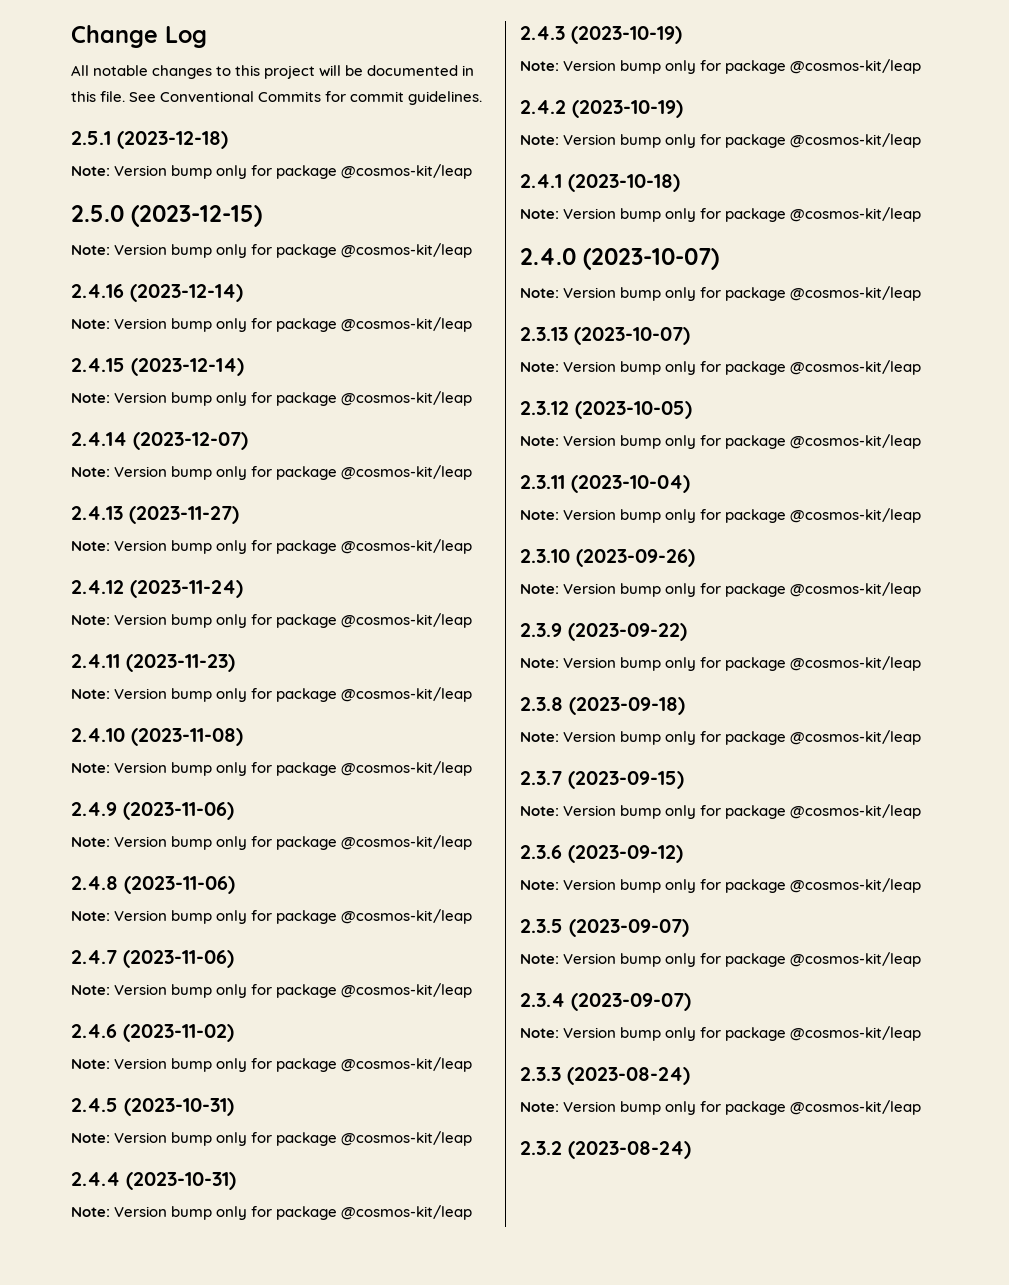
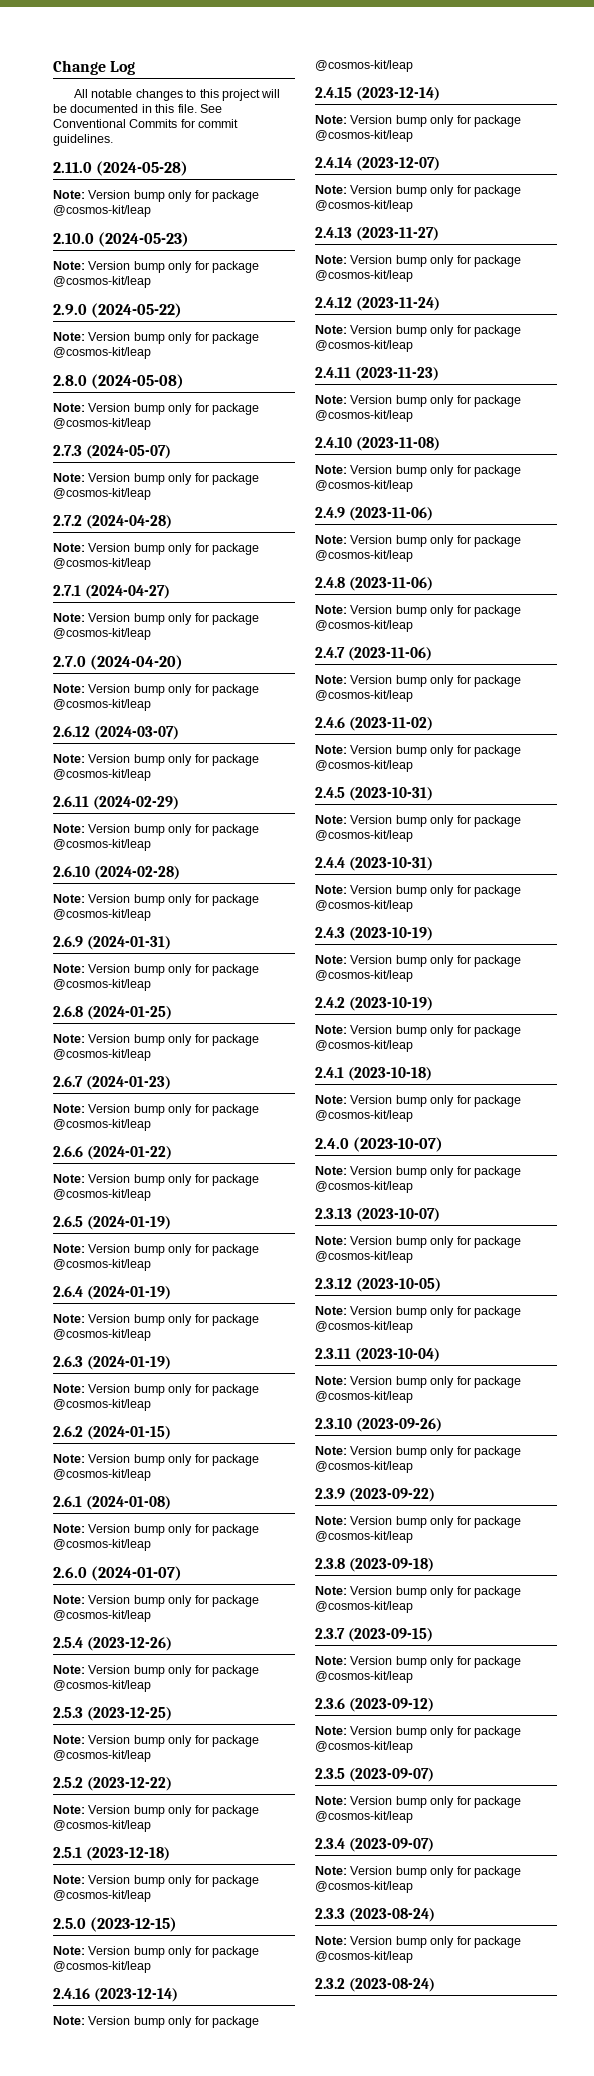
(483, 98) none -> [53,161,189,176] [53,190,259,202] [53,205,151,217] [53,232,190,247] [53,261,259,273] [53,276,151,288] [53,303,183,318] [53,332,259,344] [53,347,151,359] [53,374,185,389] [53,403,259,415] [53,418,151,430] [53,445,172,459] [53,473,259,485] [53,488,151,500] [53,515,173,529] [53,543,259,555] [53,558,151,570] [53,585,171,599] [53,613,259,625] [53,628,151,640] [53,655,184,670] [53,684,259,696] [53,699,151,711] [53,726,180,740] [53,754,259,766] [53,769,151,781] [53,796,180,810] [53,824,259,836] [53,839,151,851] [53,866,181,880] [53,894,259,906] [53,909,151,921] [53,936,172,950] [53,964,259,976] [53,979,151,991] [53,1006,173,1020] [53,1034,259,1046] [53,1049,151,1061] [53,1076,172,1090] [53,1104,259,1116] [53,1119,151,1131] [53,1146,173,1160] [53,1174,259,1186] [53,1189,151,1201] [53,1216,172,1230] [53,1244,259,1256] [53,1259,151,1271] [53,1286,172,1300] [53,1314,259,1326] [53,1329,151,1341] [53,1356,172,1370] [53,1384,259,1396] [53,1399,151,1411] [53,1426,172,1440] [53,1454,259,1466] [53,1469,151,1481] [53,1496,172,1510] [53,1524,259,1536] [53,1539,151,1551] [53,1566,183,1581] [53,1595,259,1607] [53,1610,151,1622] [53,1637,173,1651] [53,1665,259,1677] [53,1680,151,1692] [53,1707,173,1721] [53,1735,259,1747] [53,1750,151,1762] [53,1777,173,1791] [53,1805,259,1817] [53,1820,151,1832] // 2.11.0 (2024-05-28) // Note: Version bump only for package @cosmos-kit/leap // 2.10.0 (2024-05-23) // Note: Version bump only for package @cosmos-kit/leap // 2.9.0 (2024-05-22) // Note: Version bump only for package @cosmos-kit/leap // 2.8.0 (2024-05-08) // Note: Version bump only for package @cosmos-kit/leap // 2.7.3 (2024-05-07) // Note: Version bump only for package @cosmos-kit/leap // 2.7.2 (2024-04-28) // Note: Version bump only for package @cosmos-kit/leap // 2.7.1 (2024-04-27) // Note: Version bump only for package @cosmos-kit/leap // 2.7.0 (2024-04-20) // Note: Version bump only for package @cosmos-kit/leap // 2.6.12 (2024-03-07) // Note: Version bump only for package @cosmos-kit/leap // 2.6.11 (2024-02-29) // Note: Version bump only for package @cosmos-kit/leap // 2.6.10 (2024-02-28) // Note: Version bump only for package @cosmos-kit/leap // 2.6.9 (2024-01-31) // Note: Version bump only for package @cosmos-kit/leap // 2.6.8 (2024-01-25) // Note: Version bump only for package @cosmos-kit/leap // 2.6.7 (2024-01-23) // Note: Version bump only for package @cosmos-kit/leap // 2.6.6 (2024-01-22) // Note: Version bump only for package @cosmos-kit/leap // 2.6.5 (2024-01-19) // Note: Version bump only for package @cosmos-kit/leap // 2.6.4 (2024-01-19) // Note: Version bump only for package @cosmos-kit/leap // 2.6.3 (2024-01-19) // Note: Version bump only for package @cosmos-kit/leap // 2.6.2 (2024-01-15) // Note: Version bump only for package @cosmos-kit/leap // 2.6.1 (2024-01-08) // Note: Version bump only for package @cosmos-kit/leap // 2.6.0 (2024-01-07) // Note: Version bump only for package @cosmos-kit/leap // 2.5.4 (2023-12-26) // Note: Version bump only for package @cosmos-kit/leap // 2.5.3 (2023-12-25) // Note: Version bump only for package @cosmos-kit/leap // 2.5.2 (2023-12-22) // Note: Version bump only for package @cosmos-kit/leap

